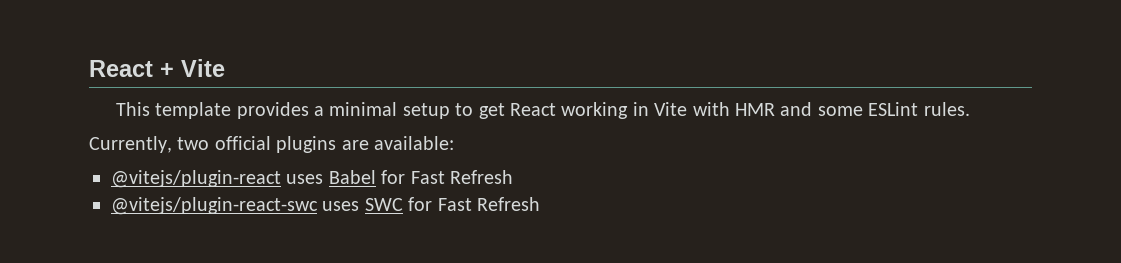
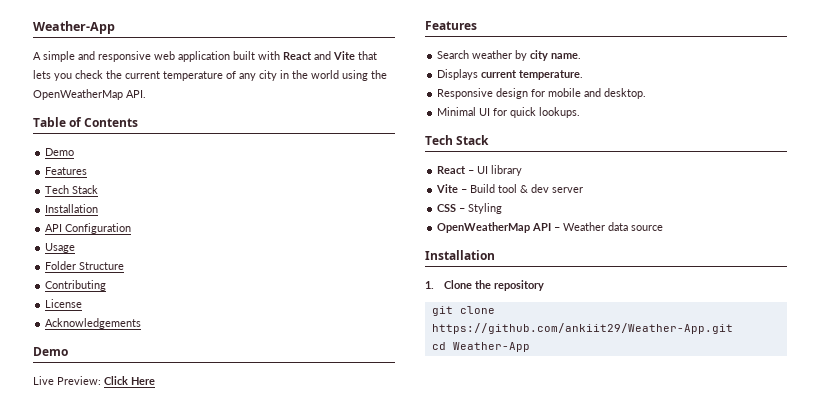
[89,59,225,77] [115,102,970,119] [89,136,454,153] [111,170,513,188] [111,197,540,215] React + Vite // This template provides a minimal setup to get React working in Vite with HMR and some ESLint rules. // Currently, two official plugins are available: // @vitejs/plugin-react uses Babel for Fast Refresh // @vitejs/plugin-react-swc uses SWC for Fast Refresh -> [33,21,115,34] [33,51,377,62] [33,70,387,81] [33,89,146,100] [33,117,139,127] [45,148,75,156] [45,167,88,175] [45,185,99,194] [45,204,99,213] [45,223,132,234] [45,243,76,253] [45,261,125,270] [45,280,107,291] [45,299,83,308] [45,318,142,329] [33,347,68,356] [33,376,155,385] [425,21,477,30] [437,50,582,61] [437,69,584,80] [437,88,647,99] [437,107,581,118] [425,135,490,145] [437,165,523,176] [436,184,584,193] [437,203,503,214] [437,222,664,233] [425,250,495,260] [425,280,545,291] [431,306,495,316] [431,323,733,334] [431,342,530,352] Weather-App // A simple and responsive web application built with React and Vite that lets you check the current temperature of any city in the world using the OpenWeatherMap API. // Table of Contents // Demo // Features // Tech Stack // Installation // API Configuration // Usage // Folder Structure // Contributing // License // Acknowledgements // Demo // Live Preview: Click Here // Features // Search weather by city name. // Displays current temperature. // Responsive design for mobile and desktop. // Minimal UI for quick lookups. // Tech Stack // React – UI library // Vite – Build tool & dev server // CSS – Styling // OpenWeatherMap API – Weather data source // Installation // 1. Clone the repository // git clone https://github.com/ankiit29/Weather-App.git // cd Weather-App

